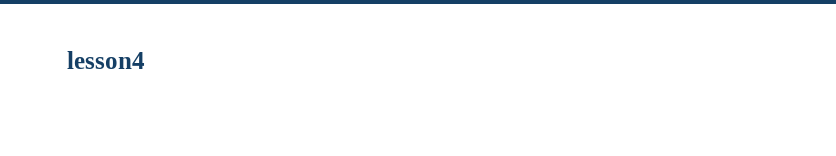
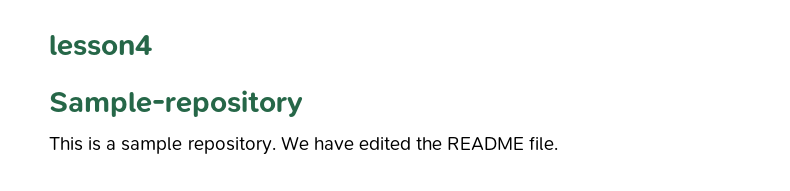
(145, 60) none -> [49,90,303,117] [49,136,559,155] // Sample-repository // This is a sample repository. We have edited the README file.

